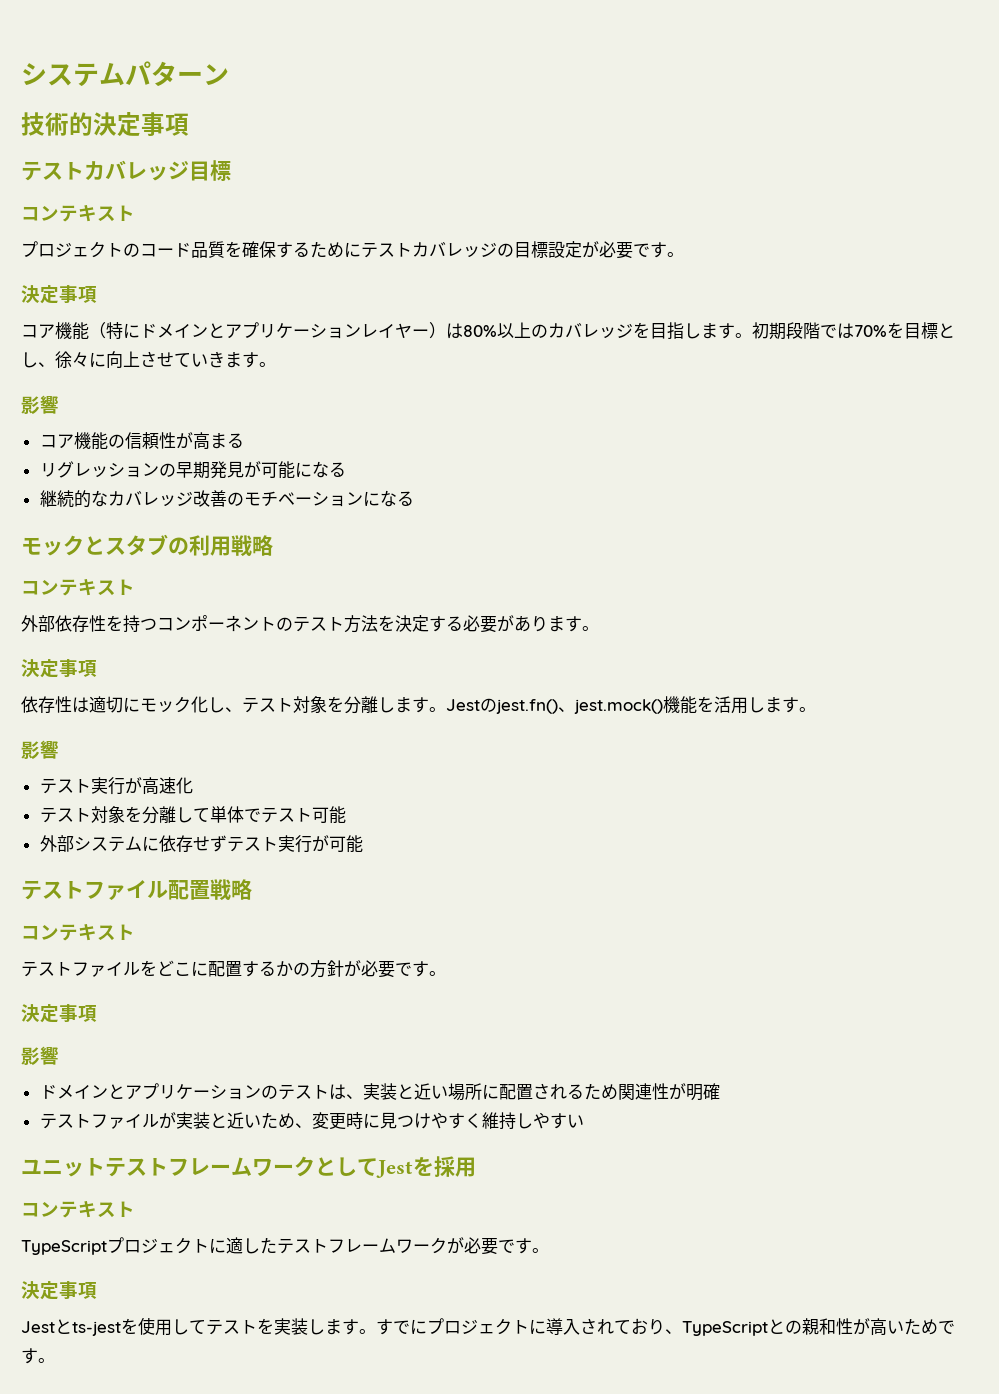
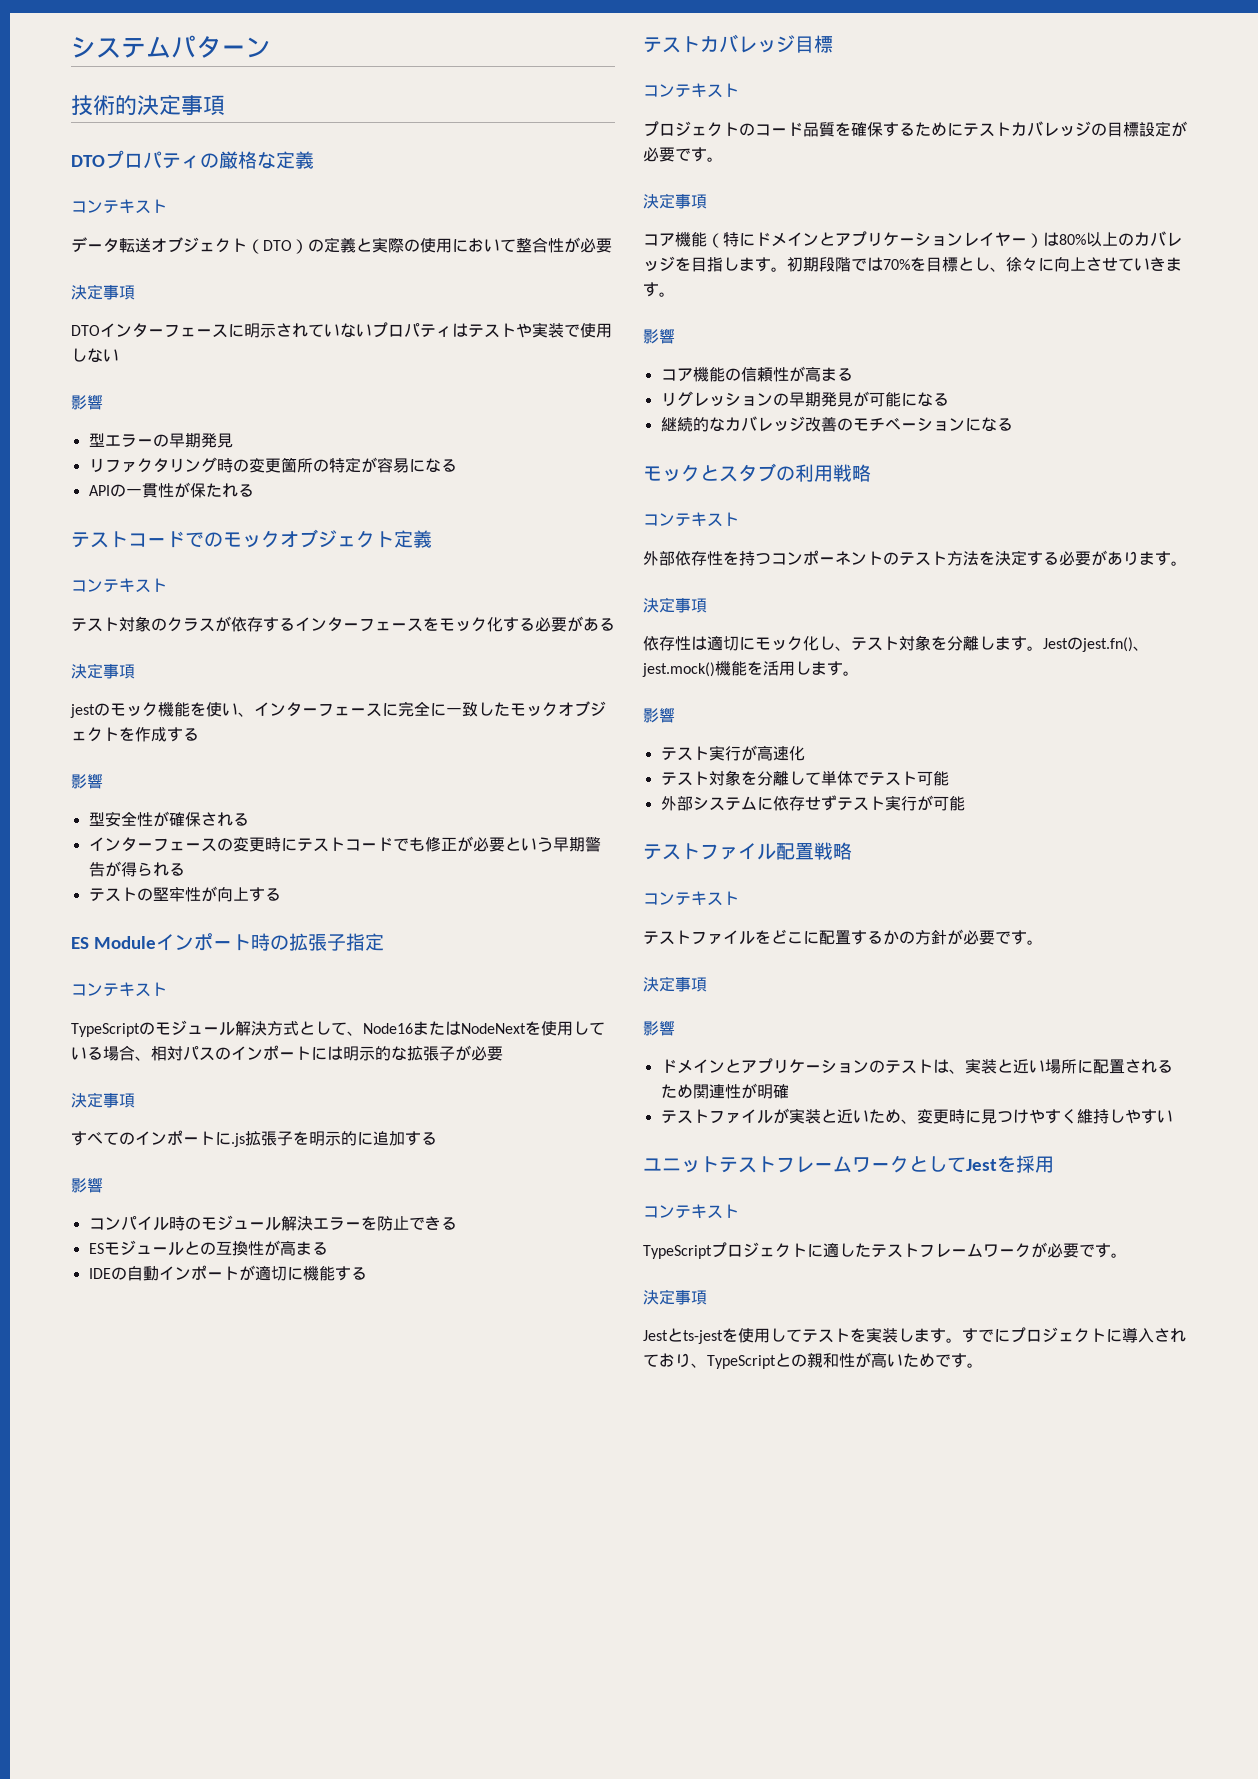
(189, 124) none -> [71,150,314,169] [71,199,167,214] [71,237,612,254] [71,284,135,300] [71,322,612,338] [71,348,119,363] [71,394,103,410] [88,433,233,448] [88,457,457,473] [88,482,254,498] [71,529,432,548] [71,578,167,593] [71,616,615,632] [71,663,135,679] [70,701,606,718] [71,727,199,742] [71,773,103,789] [88,811,249,827] [88,836,601,852] [88,861,185,877] [88,886,281,902] [71,933,384,951] [71,982,167,997] [71,1020,605,1037] [71,1045,503,1061] [71,1092,135,1108] [71,1130,437,1147] [71,1177,103,1193] [88,1215,457,1231] [88,1240,328,1256] [88,1265,367,1281] // DTOプロパティの厳格な定義 // コンテキスト // データ転送オブジェクト（DTO）の定義と実際の使用において整合性が必要 // 決定事項 // DTOインターフェースに明示されていないプロパティはテストや実装で使用しない // 影響 // 型エラーの早期発見 // リファクタリング時の変更箇所の特定が容易になる // APIの一貫性が保たれる // テストコードでのモックオブジェクト定義 // コンテキスト // テスト対象のクラスが依存するインターフェースをモック化する必要がある // 決定事項 // jestのモック機能を使い、インターフェースに完全に一致したモックオブジェクトを作成する // 影響 // 型安全性が確保される // インターフェースの変更時にテストコードでも修正が必要という早期警告が得られる // テストの堅牢性が向上する // ES Moduleインポート時の拡張子指定 // コンテキスト // TypeScriptのモジュール解決方式として、Node16またはNodeNextを使用している場合、相対パスのインポートには明示的な拡張子が必要 // 決定事項 // すべてのインポートに.js拡張子を明示的に追加する // 影響 // コンパイル時のモジュール解決エラーを防止できる // ESモジュールとの互換性が高まる // IDEの自動インポートが適切に機能する

